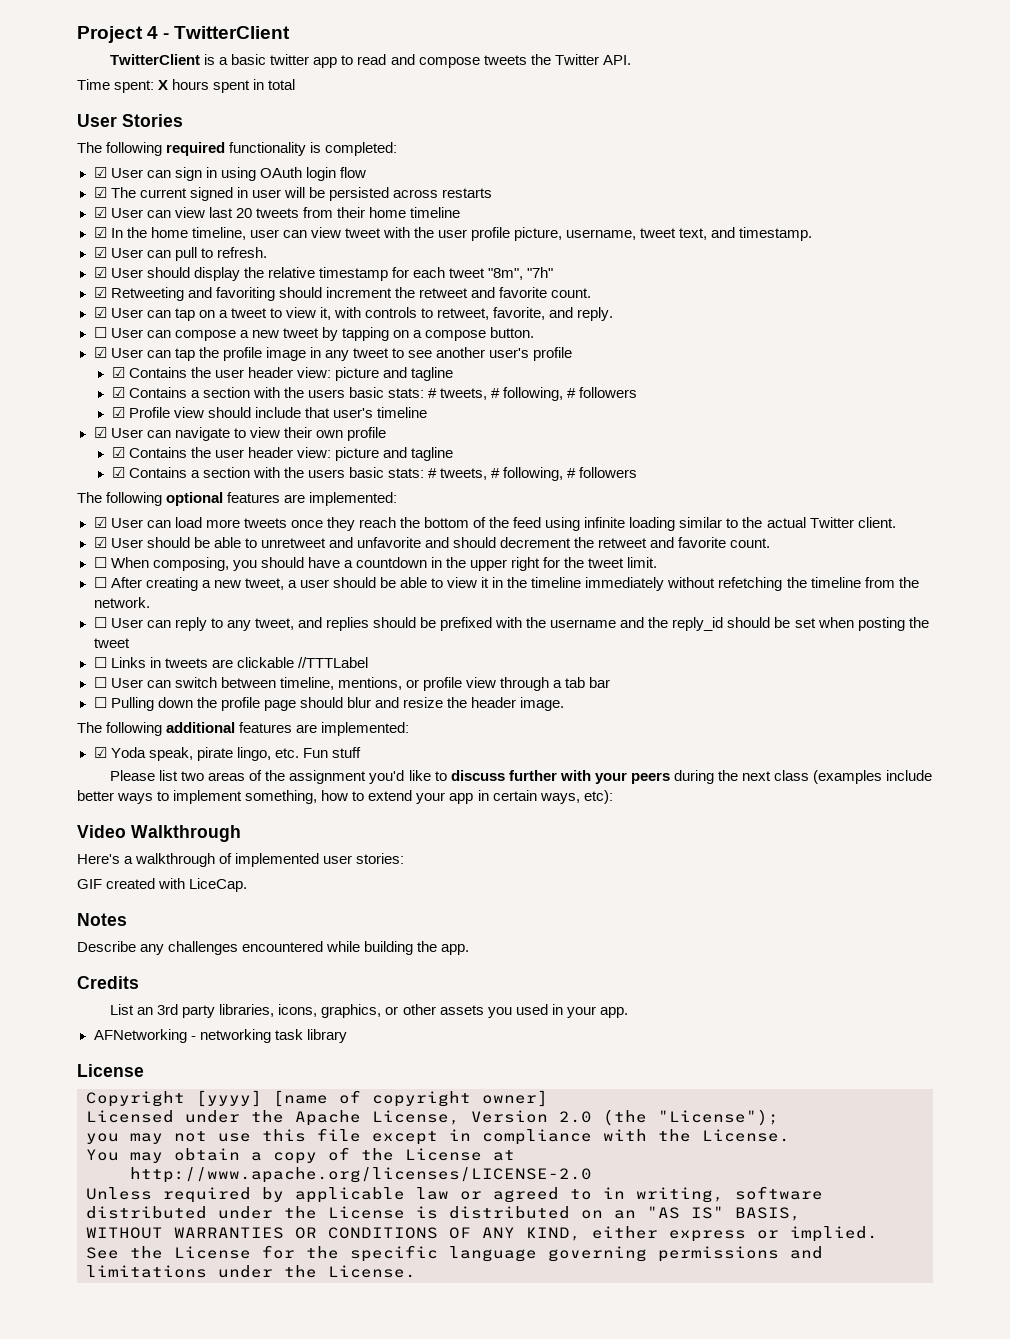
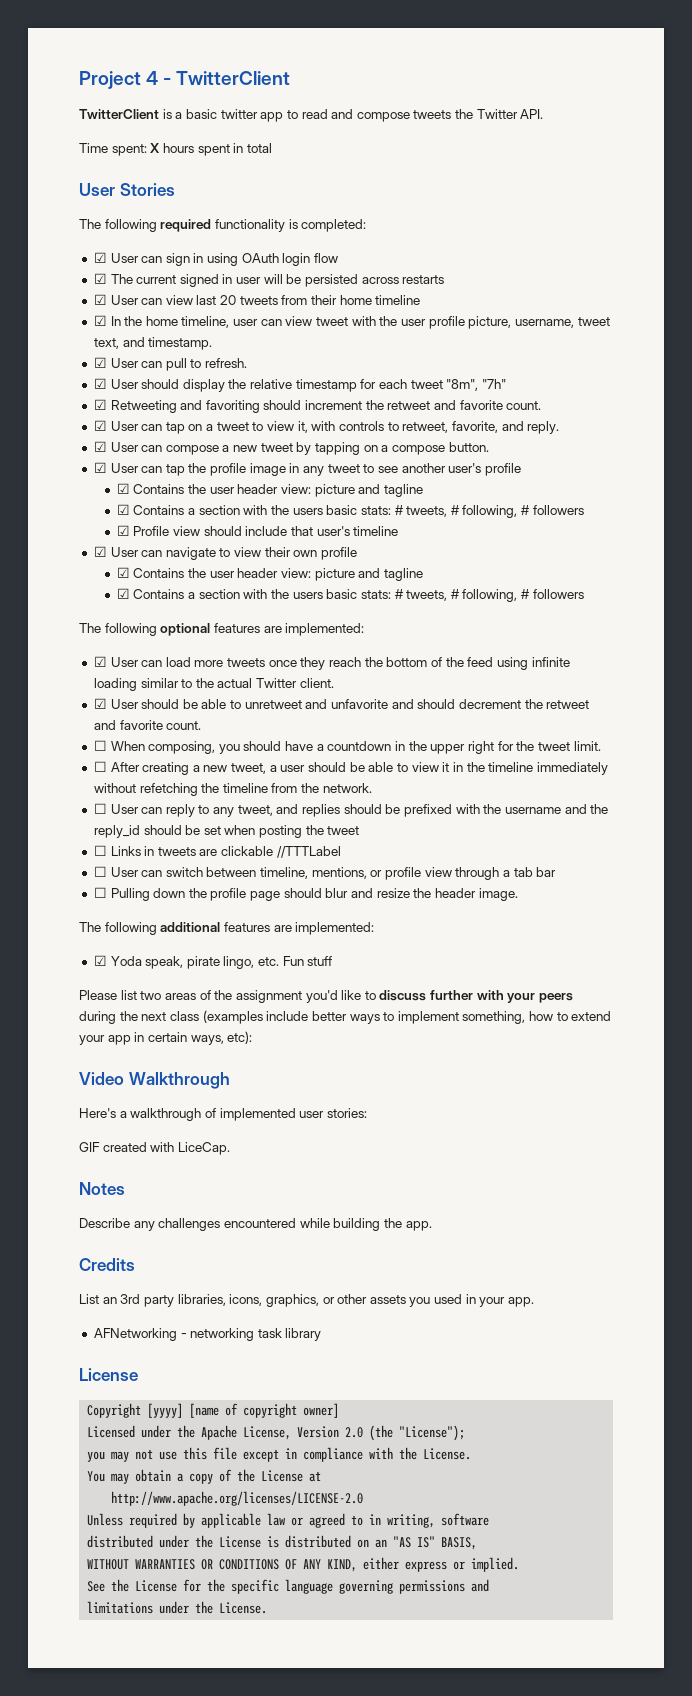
[93,327,107,338] ☐ -> [93,441,107,452] ☑

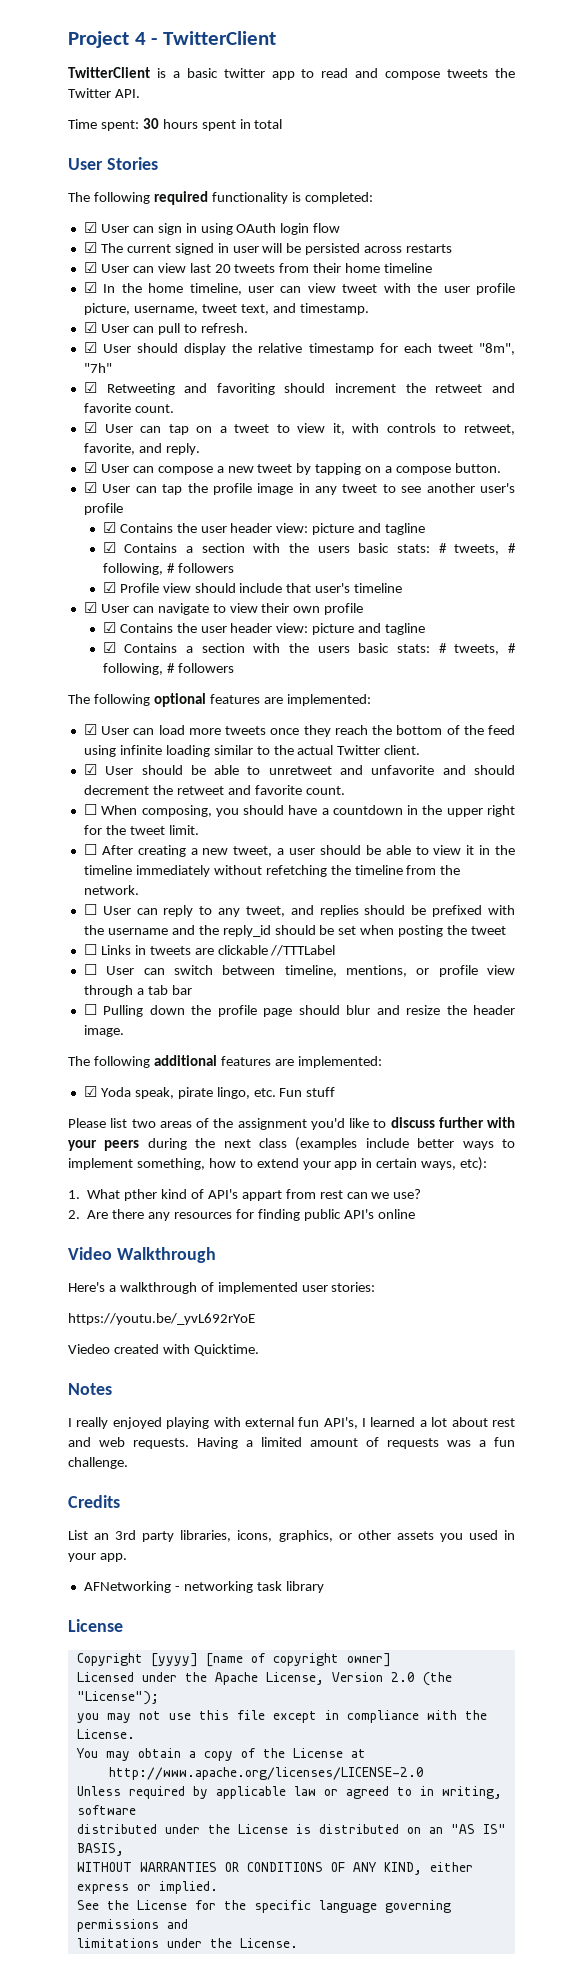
[150,143,161,153] X -> [142,118,159,129] 30
(253, 1037) none -> [68,1189,422,1201] [68,1209,415,1221] // 1. What pther kind of API's appart from rest can we use? // 2. Are there any resources for finding public API's online
[79,1142,100,1152] GIF -> [68,1313,255,1325] [68,1344,110,1354] https://youtu.be/_yvL692rYoE // Viedeo
[177,1142,230,1155] LiceCap. -> [193,1344,259,1356] Quicktime.
[79,1218,432,1231] Describe any challenges encountered while building the app. -> [68,1417,515,1429] [68,1437,515,1449] [68,1457,128,1469] I really enjoyed playing with external fun API's, I learned a lot about rest and web requests. Having a limited amount of requests was a fun challenge.

